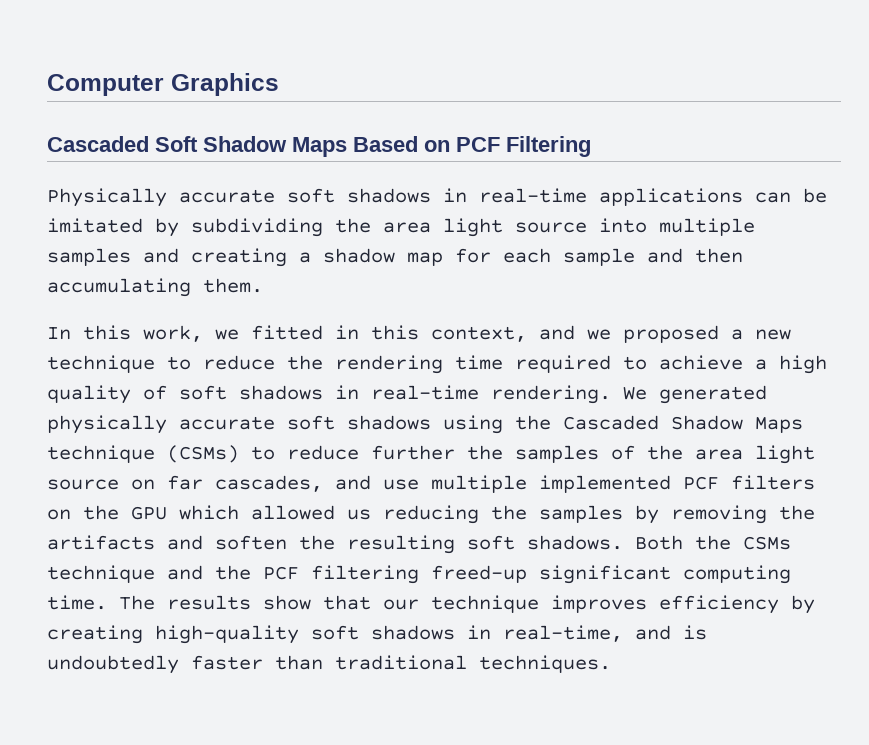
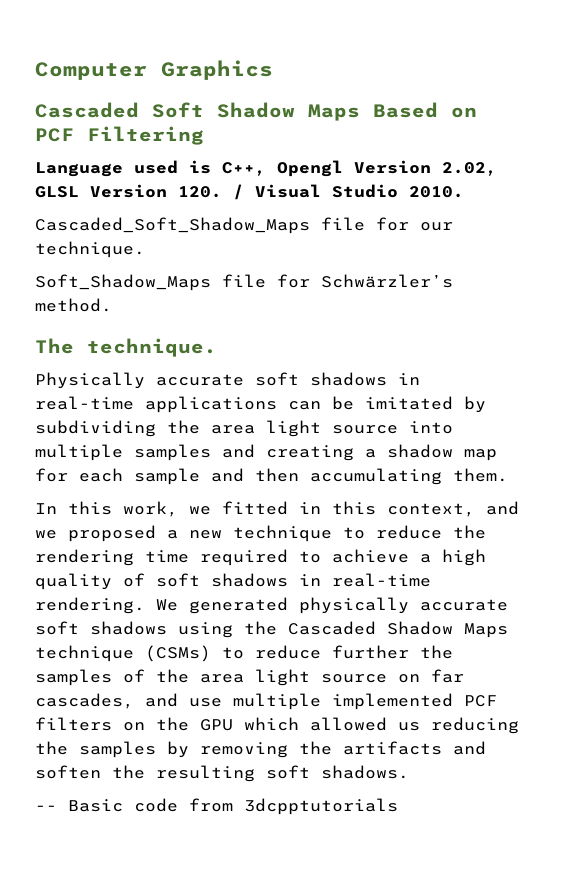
(591, 146) none -> [35,160,497,177] [35,184,464,200] [35,217,453,234] [35,241,145,258] [35,274,453,291] [35,298,112,312] [35,338,217,357] // Language used is C++, Opengl Version 2.02, GLSL Version 120. / Visual Studio 2010. // Cascaded_Soft_Shadow_Maps file for our technique. // Soft_Shadow_Maps file for Schwärzler’s method. // The technique.
[635,535,791,550] [47,565,791,584] [47,595,815,614] [47,625,707,644] [47,655,611,674] Both the CSMs technique and the PCF filtering freed-up significant computing time. The results show that our technique improves efficiency by creating high-quality soft shadows in real-time, and is undoubtedly faster than traditional techniques. -> [35,798,398,815] // -- Basic code from 3dcpptutorials

